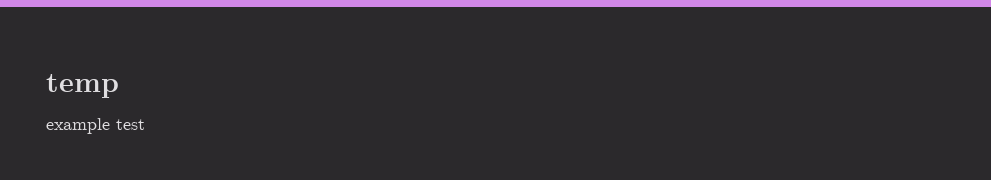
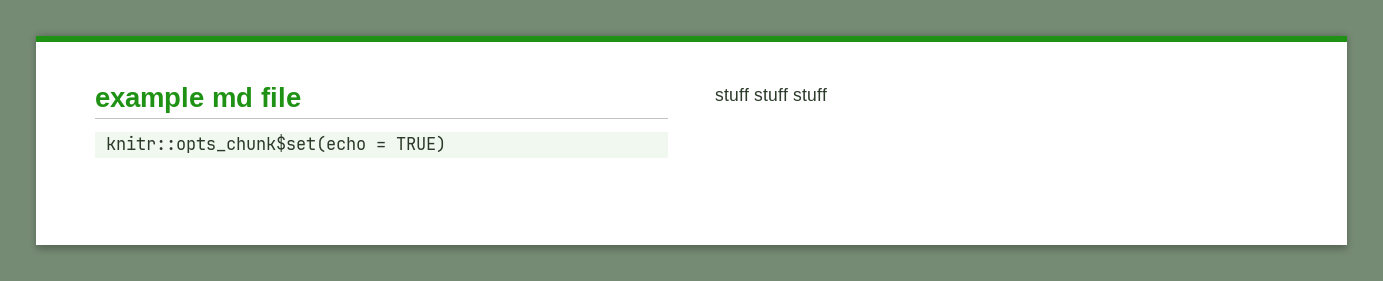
[46,74,119,98] [46,118,145,134] temp // example test -> [95,87,301,113] [105,134,446,153] [715,88,827,101] example md file // knitr::opts_chunk$set(echo = TRUE) // stuff stuff stuff

